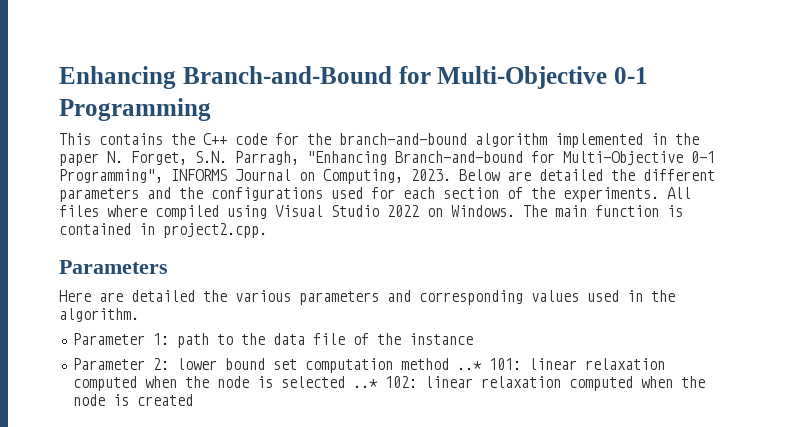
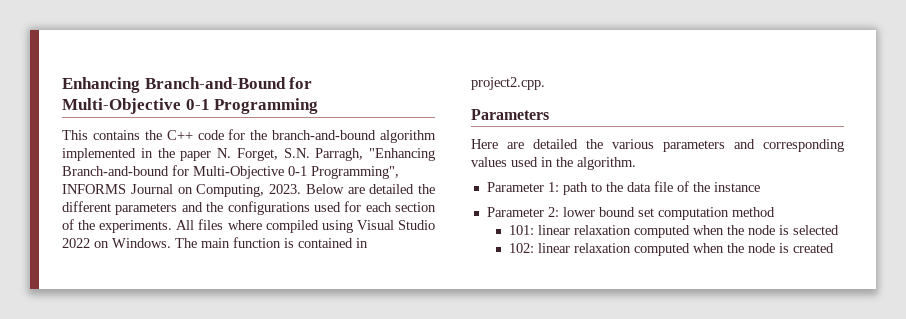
[456,361,482,370] ..* -> (775, 212) //
[352,379,378,388] ..* -> (839, 230) //

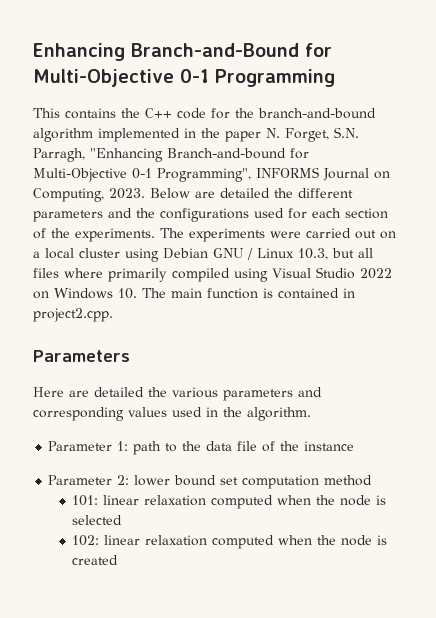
[176,220,195,230] All -> [160,228,396,242] [33,248,373,262] The experiments were carried out on a local cluster using Debian GNU / Linux 10.3, but all
(262, 225) none -> [108,268,167,282] primarily
[112,238,171,248] Windows. -> [54,288,137,299] Windows 10.

